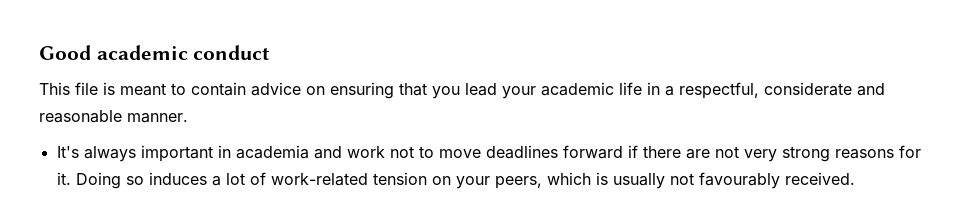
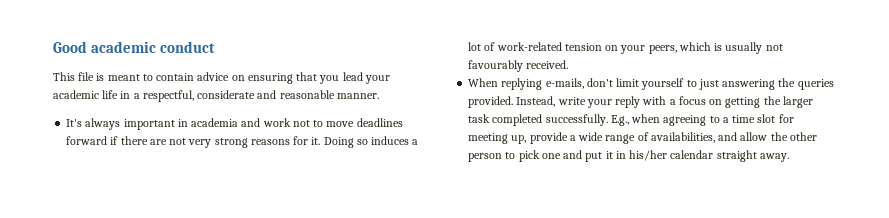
(855, 178) none -> [468,78,834,90] [468,96,813,108] [468,114,794,126] [468,132,817,144] [468,150,789,162] // When replying e-mails, don't limit yourself to just answering the queries provided. Instead, write your reply with a focus on getting the larger task completed successfully. E.g., when agreeing to a time slot for meeting up, provide a wide range of availabilities, and allow the other person to pick one and put it in his/her calendar straight away.

